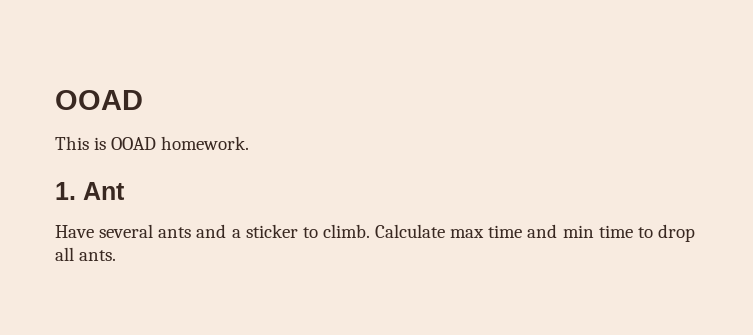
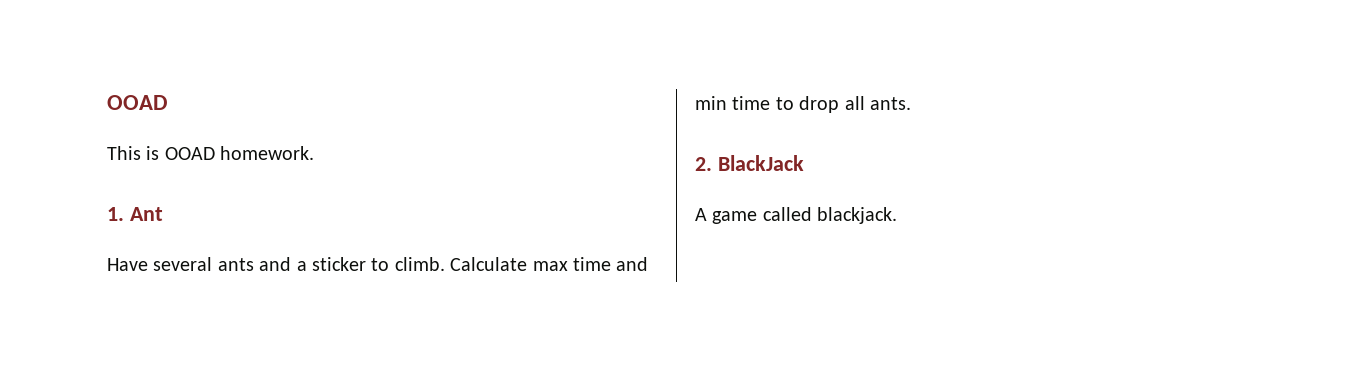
(117, 255) none -> [695,155,804,171] [695,207,898,224] // 2. BlackJack // A game called blackjack.

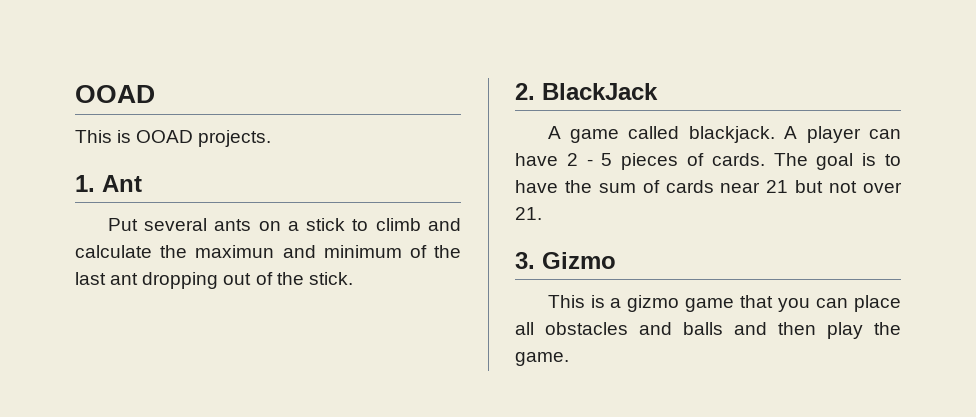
[220,146,315,160] homework. -> [198,130,272,147] projects.
[107,258,148,271] Have -> [107,218,138,231] Put
[259,257,649,271] [695,96,911,113] and a sticker to climb. Calculate max time and min time to drop all ants. -> [258,218,461,231] [75,245,462,258] [75,272,353,289] on a stick to climb and calculate the maximun and minimum of the last ant dropping out of the stick.
(898, 215) none -> [784,126,901,143] [515,153,901,170] [515,180,902,193] [515,207,542,220] [515,252,616,269] [547,295,901,312] [515,322,901,339] [515,352,569,366] A player can have 2 - 5 pieces of cards. The goal is to have the sum of cards near 21 but not over 21. // 3. Gizmo // This is a gizmo game that you can place all obstacles and balls and then play the game.

